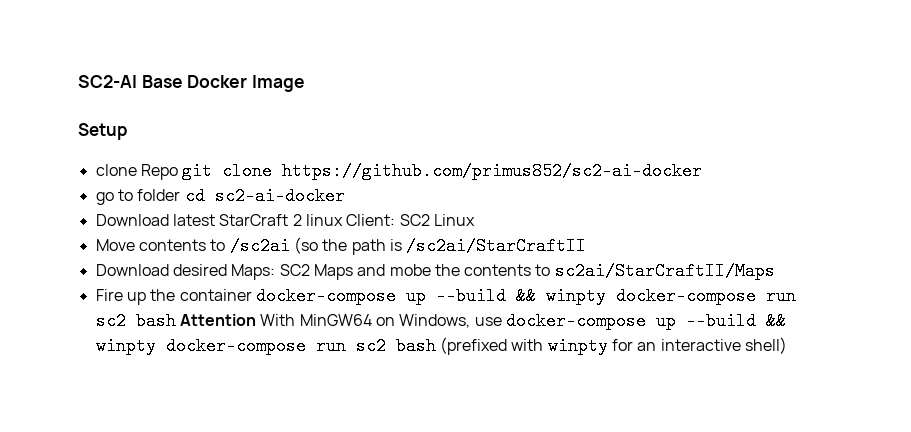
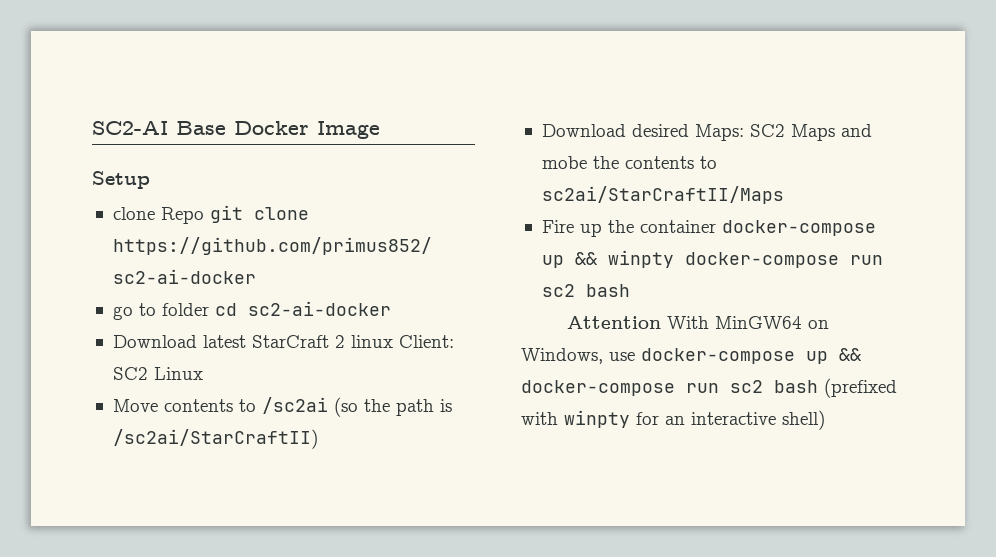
[406,237,587,255] /sc2ai/StarCraftII -> [112,429,318,449] /sc2ai/StarCraftII)
[435,287,796,305] [95,312,176,330] --build && winpty docker-compose run sc2 bash -> [574,250,883,268] [541,284,630,297] && winpty docker-compose run sc2 bash //
[685,312,786,330] [95,337,156,355] --build && winpty -> [839,348,862,361] &&

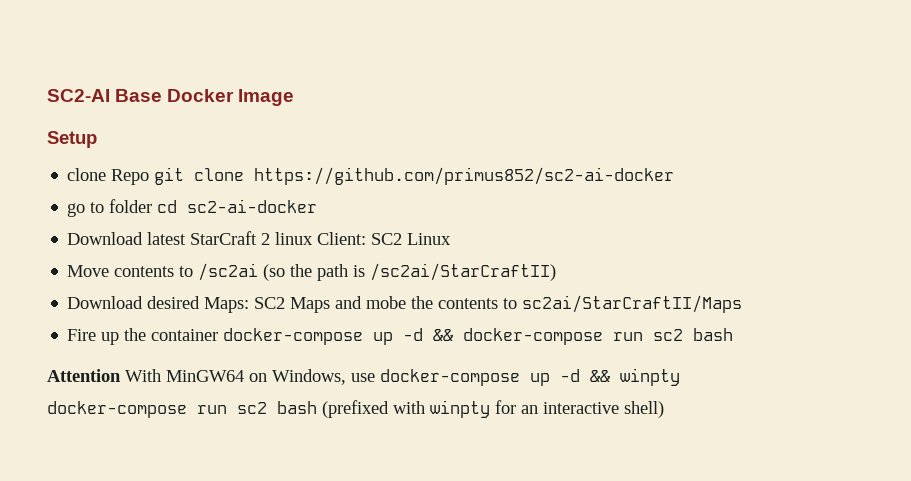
[574,250,674,268] && winpty -> [403,328,454,341] -d &&
[839,348,862,361] && -> [560,368,680,386] -d && winpty

